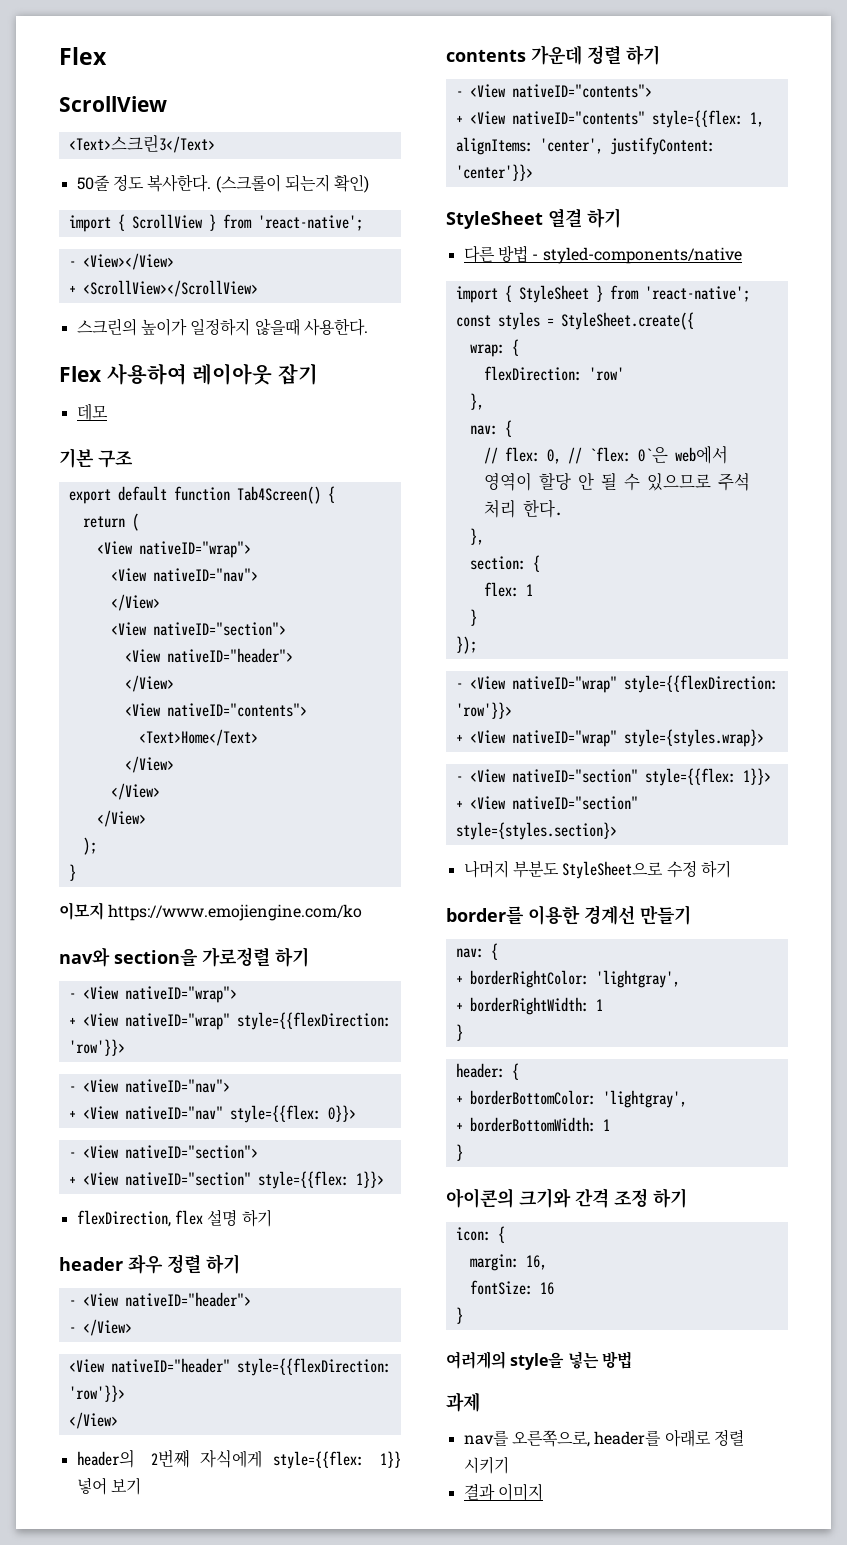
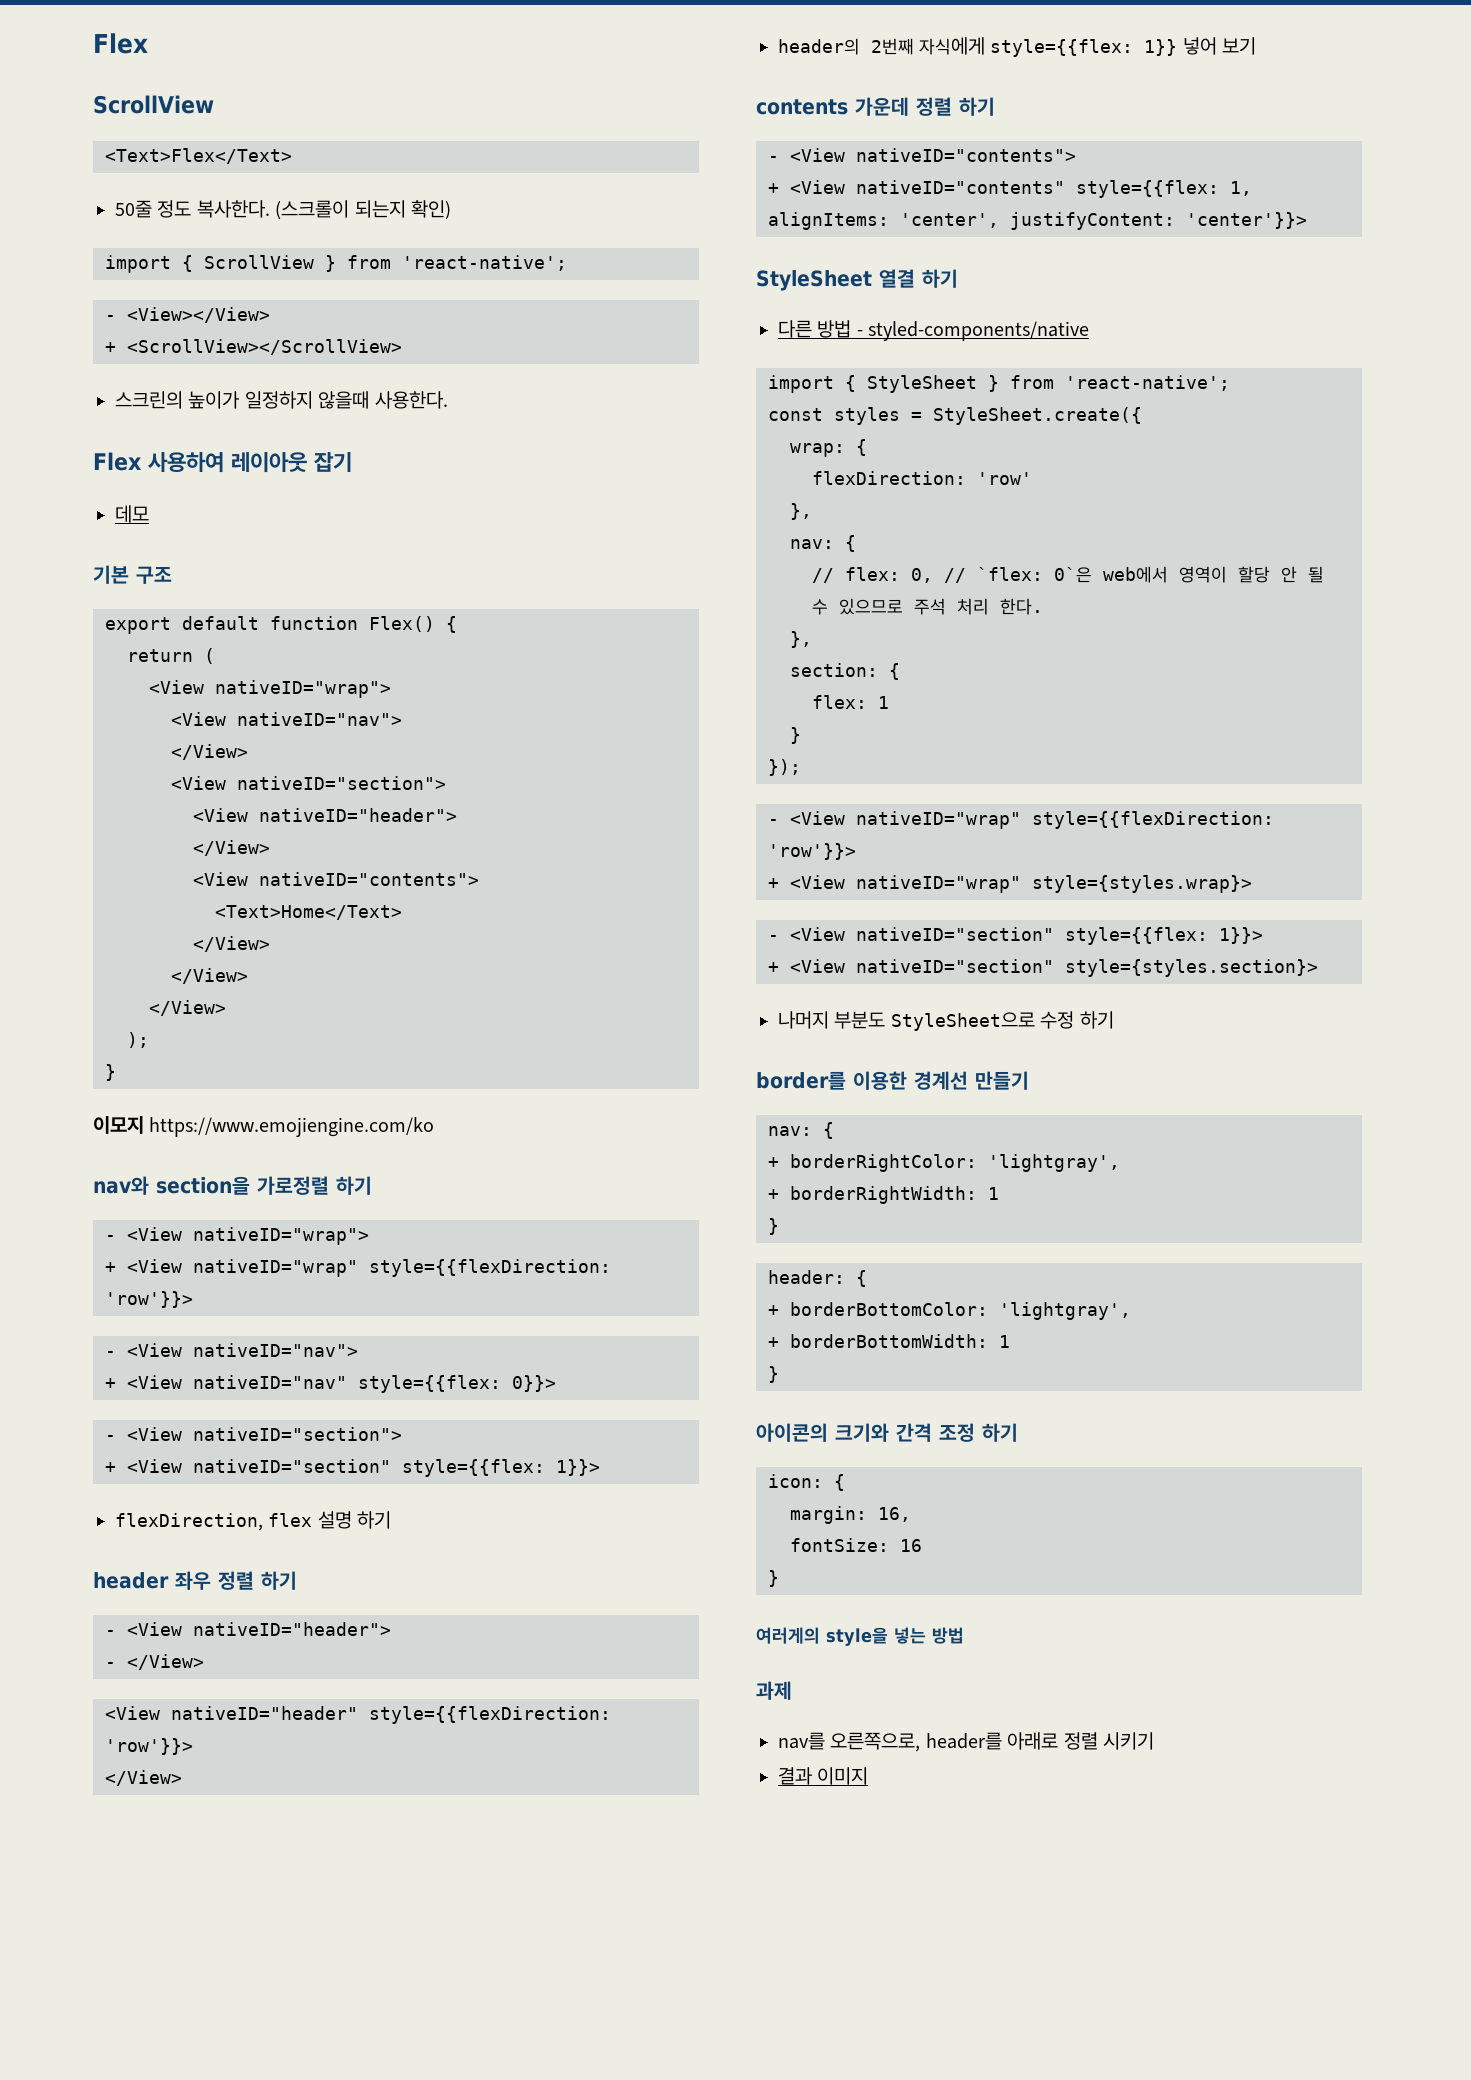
[68,135,215,153] <Text>스크린3</Text> -> [105,148,292,164] <Text>Flex</Text>
[236,486,321,504] Tab4Screen() -> [369,616,435,632] Flex()

